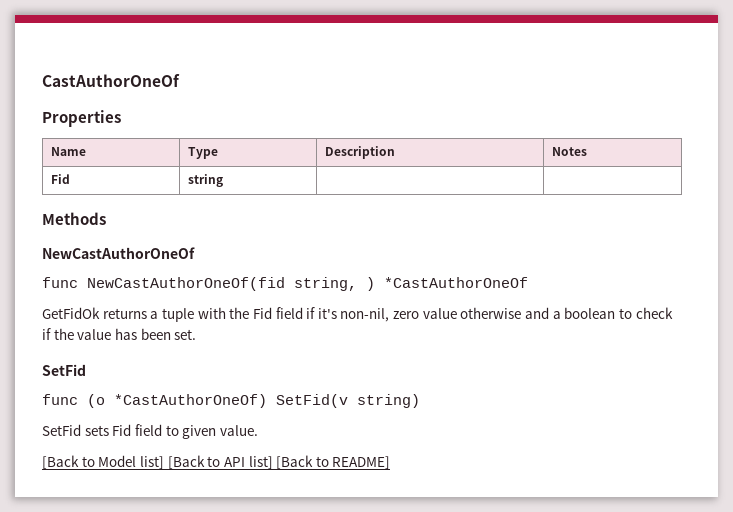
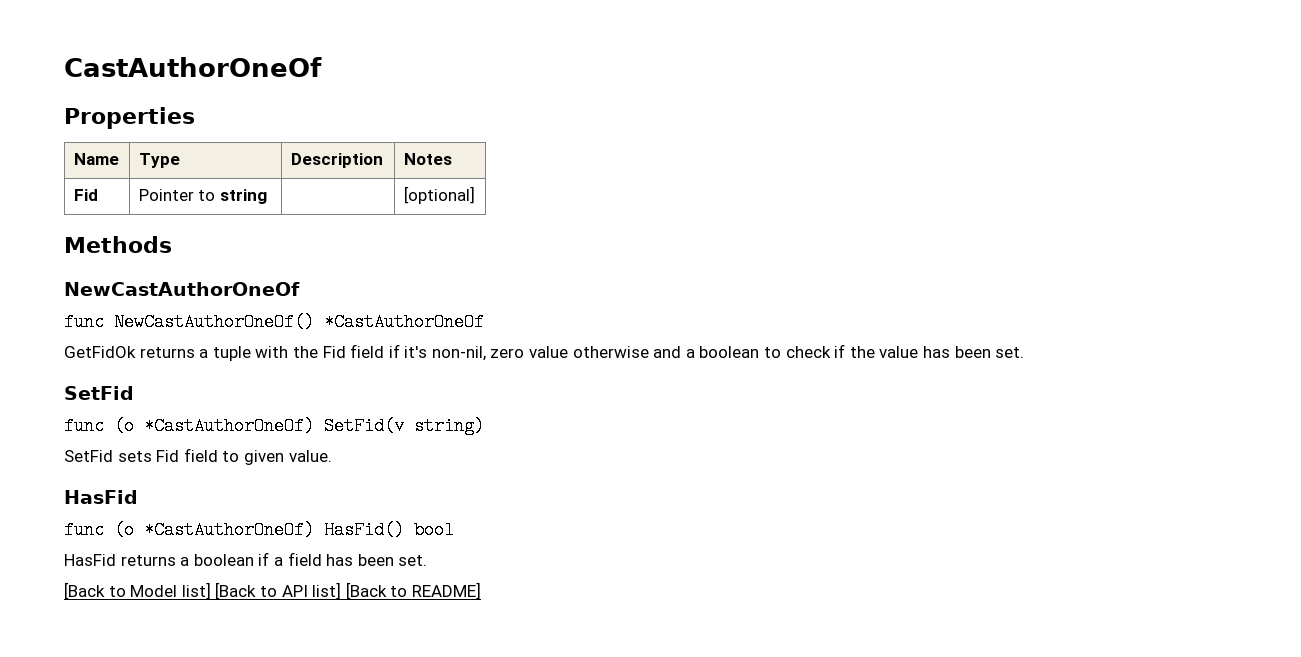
(70, 179) none -> [138,189,216,201] Pointer to
(223, 180) none -> [403,186,475,204] [optional]
[87,277,375,291] NewCastAuthorOneOf(fid string, ) -> [114,313,314,331] NewCastAuthorOneOf()
(258, 430) none -> [64,490,138,504] [64,521,454,539] [64,552,428,566] // HasFid // func (o *CastAuthorOneOf) HasFid() bool // HasFid returns a boolean if a field has been set.

